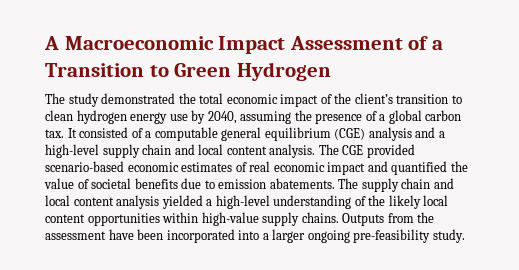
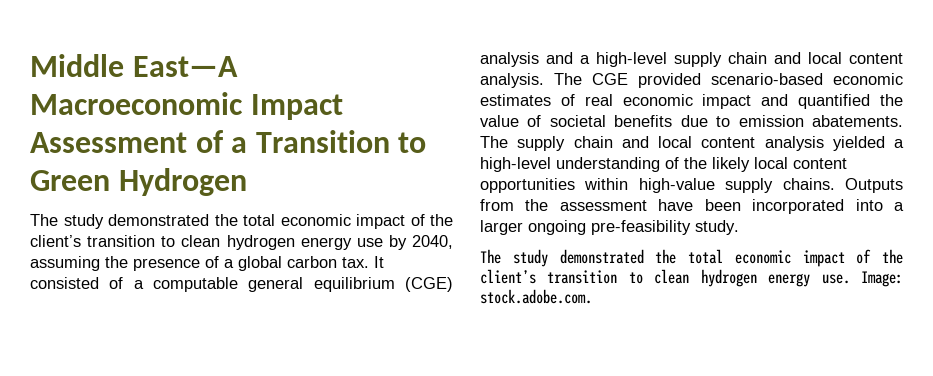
[44,36,59,50] A -> [30,54,238,77] Middle East—A
(465, 236) none -> [480,249,903,267] [480,269,903,287] [480,289,592,304] // The study demonstrated the total economic impact of the client’s transition to clean hydrogen energy use. Image: stock.adobe.com.

